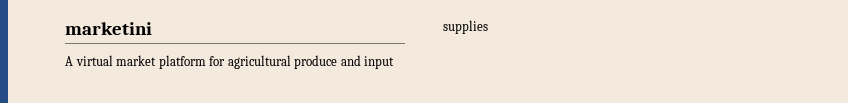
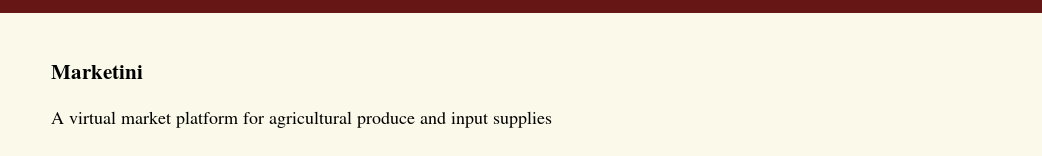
[65,22,152,35] marketini -> [51,65,143,79] Marketini

